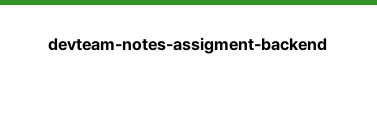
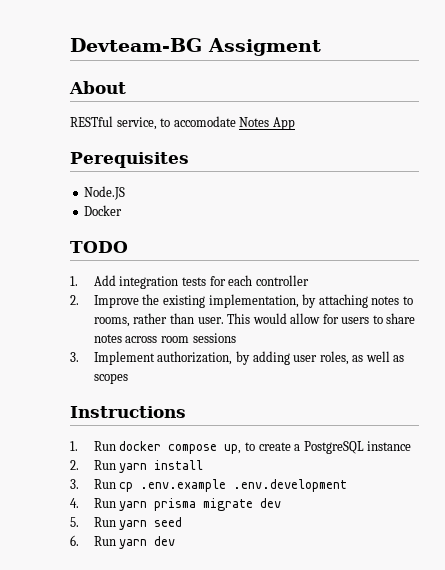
[48,37,327,54] devteam-notes-assigment-backend -> [70,38,321,56] [69,81,126,94] [70,116,295,130] [70,152,189,168] [84,186,126,200] [84,205,123,216] [70,241,128,253] [70,275,309,289] [70,294,413,308] [93,313,416,327] [93,333,236,343] [70,351,405,365] [93,373,128,384] [70,406,186,418] [70,441,412,454] [70,460,204,473] [70,479,348,492] [70,498,282,511] [70,517,183,530] [70,535,176,549] Devteam-BG Assigment // About // RESTful service, to accomodate Notes App // Perequisites // Node.JS // Docker // TODO // 1. Add integration tests for each controller // 2. Improve the existing implementation, by attaching notes to rooms, rather than user. This would allow for users to share notes across room sessions // 3. Implement authorization, by adding user roles, as well as scopes // Instructions // 1. Run docker compose up, to create a PostgreSQL instance // 2. Run yarn install // 3. Run cp .env.example .env.development // 4. Run yarn prisma migrate dev // 5. Run yarn seed // 6. Run yarn dev

